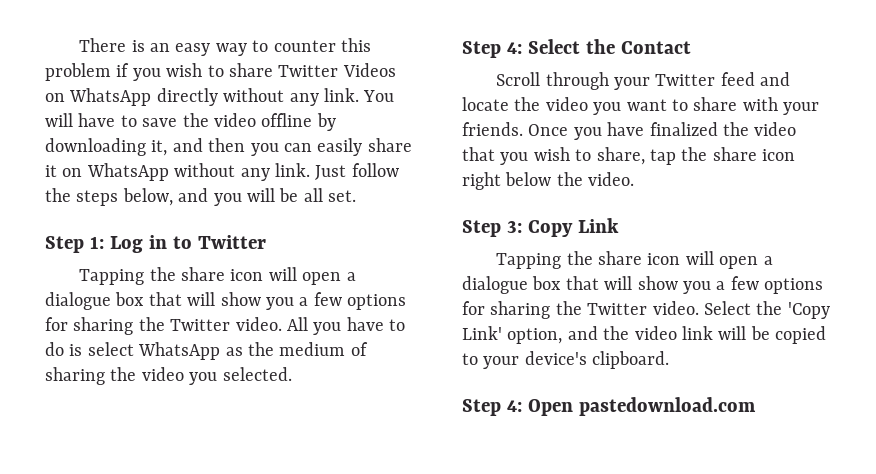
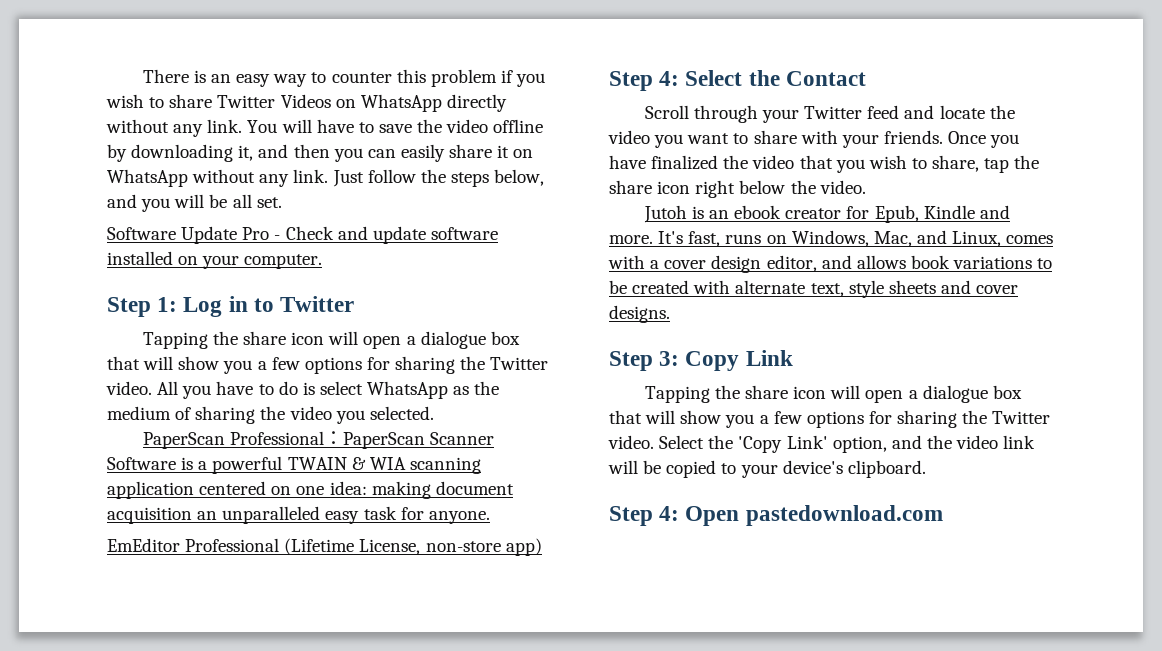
(357, 196) none -> [107,226,498,244] [107,251,323,269] // Software Update Pro - Check and update software installed on your computer.
(292, 374) none -> [142,431,495,449] [107,456,481,474] [107,481,514,499] [107,506,490,524] [107,538,542,556] // PaperScan Professional：PaperScan Scanner Software is a powerful TWAIN & WIA scanning application centered on one idea: making document acquisition an unparalleled easy task for anyone. // EmEditor Professional (Lifetime License, non-store app)
(635, 179) none -> [643,205,1010,223] [609,230,1054,247] [608,255,1053,273] [609,280,1019,298] [609,305,670,323] // Jutoh is an ebook creator for Epub, Kindle and more. It's fast, runs on Windows, Mac, and Linux, comes with a cover design editor, and allows book variations to be created with alternate text, style sheets and cover designs.

